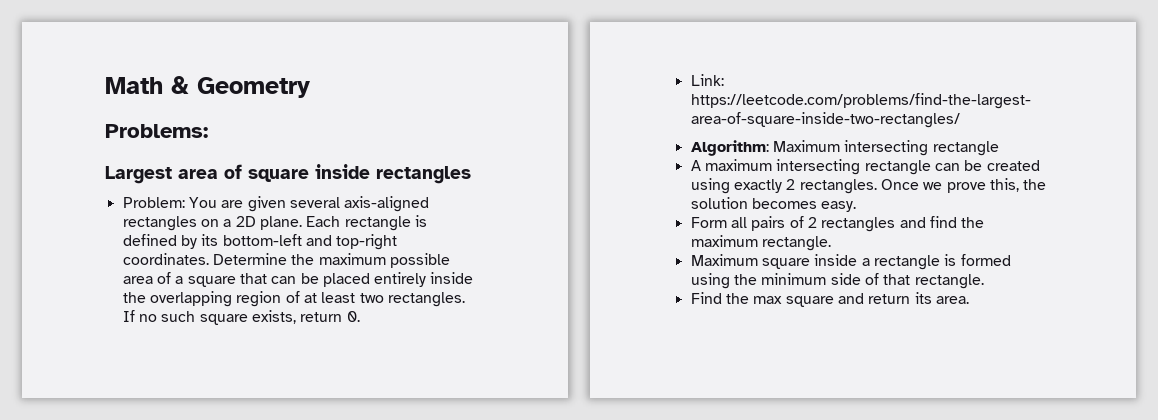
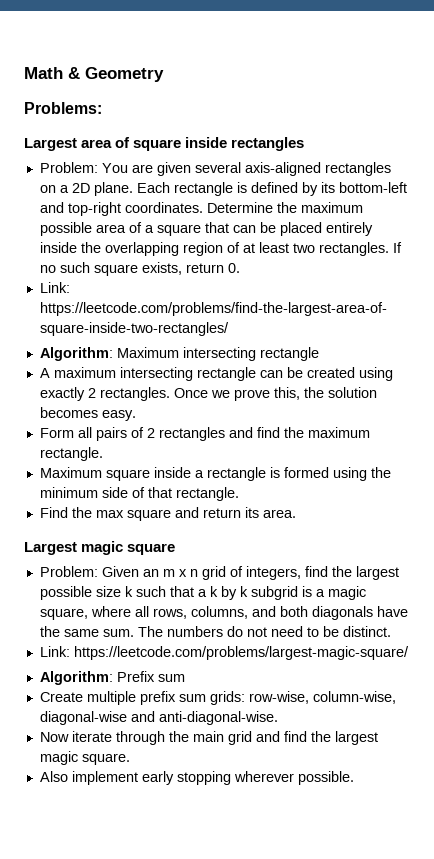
(969, 300) none -> [24,541,176,555] [39,566,399,580] [39,586,366,600] [39,606,408,620] [39,626,391,637] [39,646,409,660] [39,671,185,685] [39,691,396,705] [39,711,278,725] [39,731,378,745] [39,751,130,765] [39,771,354,785] // Largest magic square // Problem: Given an m x n grid of integers, find the largest possible size k such that a k by k subgrid is a magic square, where all rows, columns, and both diagonals have the same sum. The numbers do not need to be distinct. // Link: https://leetcode.com/problems/largest-magic-square/ // Algorithm: Prefix sum // Create multiple prefix sum grids: row-wise, column-wise, diagonal-wise and anti-diagonal-wise. // Now iterate through the main grid and find the largest magic square. // Also implement early stopping wherever possible.

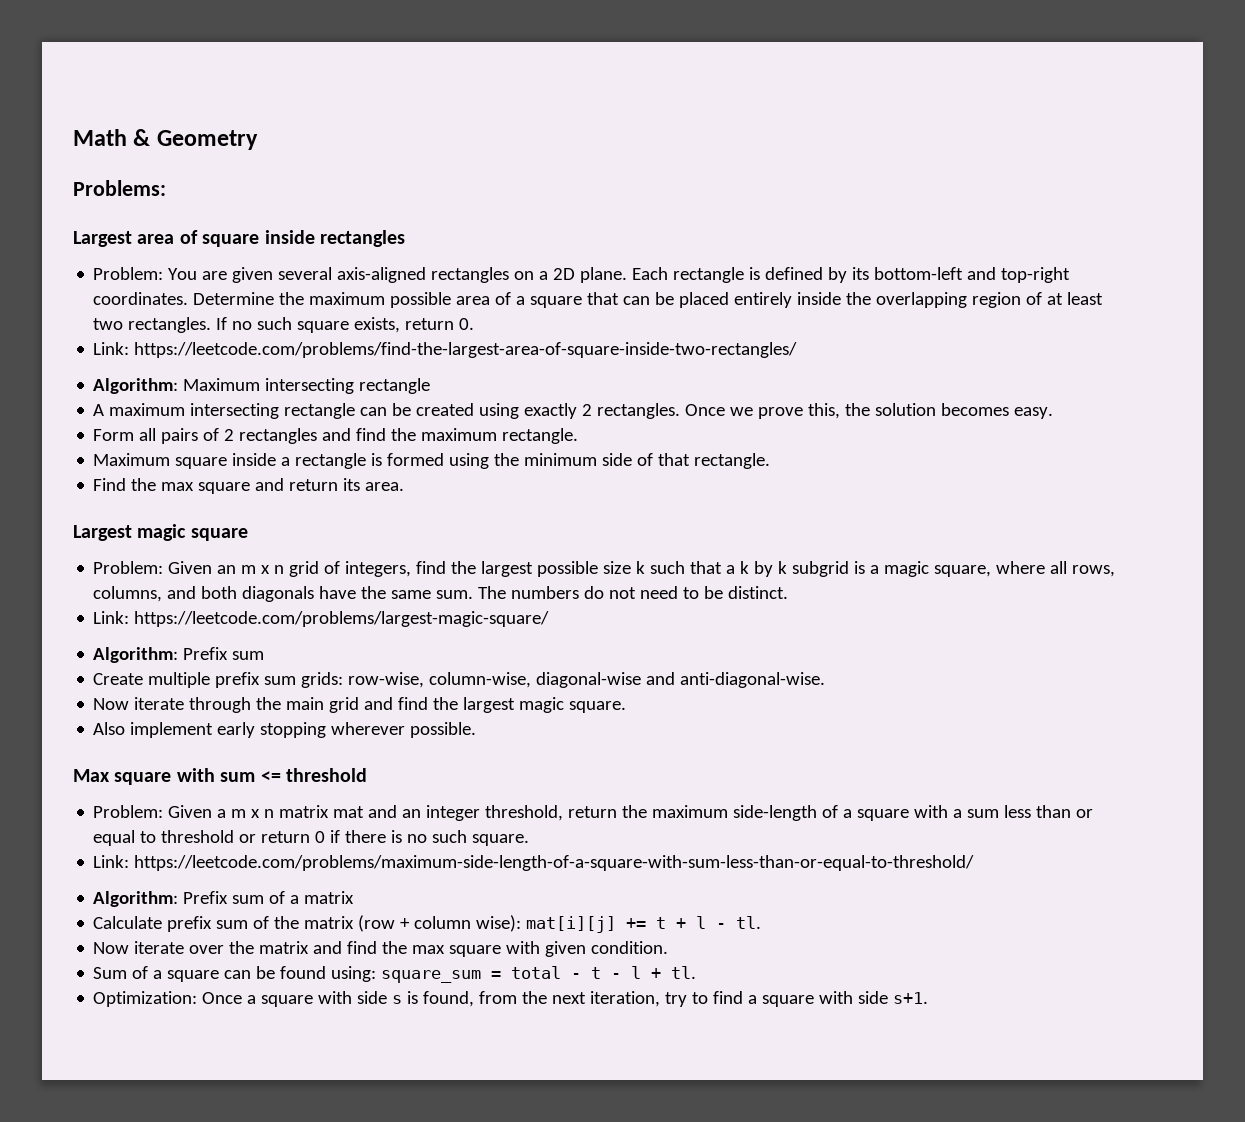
(354, 778) none -> [73,768,367,785] [93,805,1094,821] [93,830,530,846] [93,855,975,871] [93,891,355,907] [93,915,762,933] [93,941,669,957] [93,966,697,983] [93,991,929,1007] // Max square with sum <= threshold // Problem: Given a m x n matrix mat and an integer threshold, return the maximum side-length of a square with a sum less than or equal to threshold or return 0 if there is no such square. // Link: https://leetcode.com/problems/maximum-side-length-of-a-square-with-sum-less-than-or-equal-to-threshold/ // Algorithm: Prefix sum of a matrix // Calculate prefix sum of the matrix (row + column wise): mat[i][j] += t + l - tl. // Now iterate over the matrix and find the max square with given condition. // Sum of a square can be found using: square_sum = total - t - l + tl. // Optimization: Once a square with side s is found, from the next iteration, try to find a square with side s+1.

